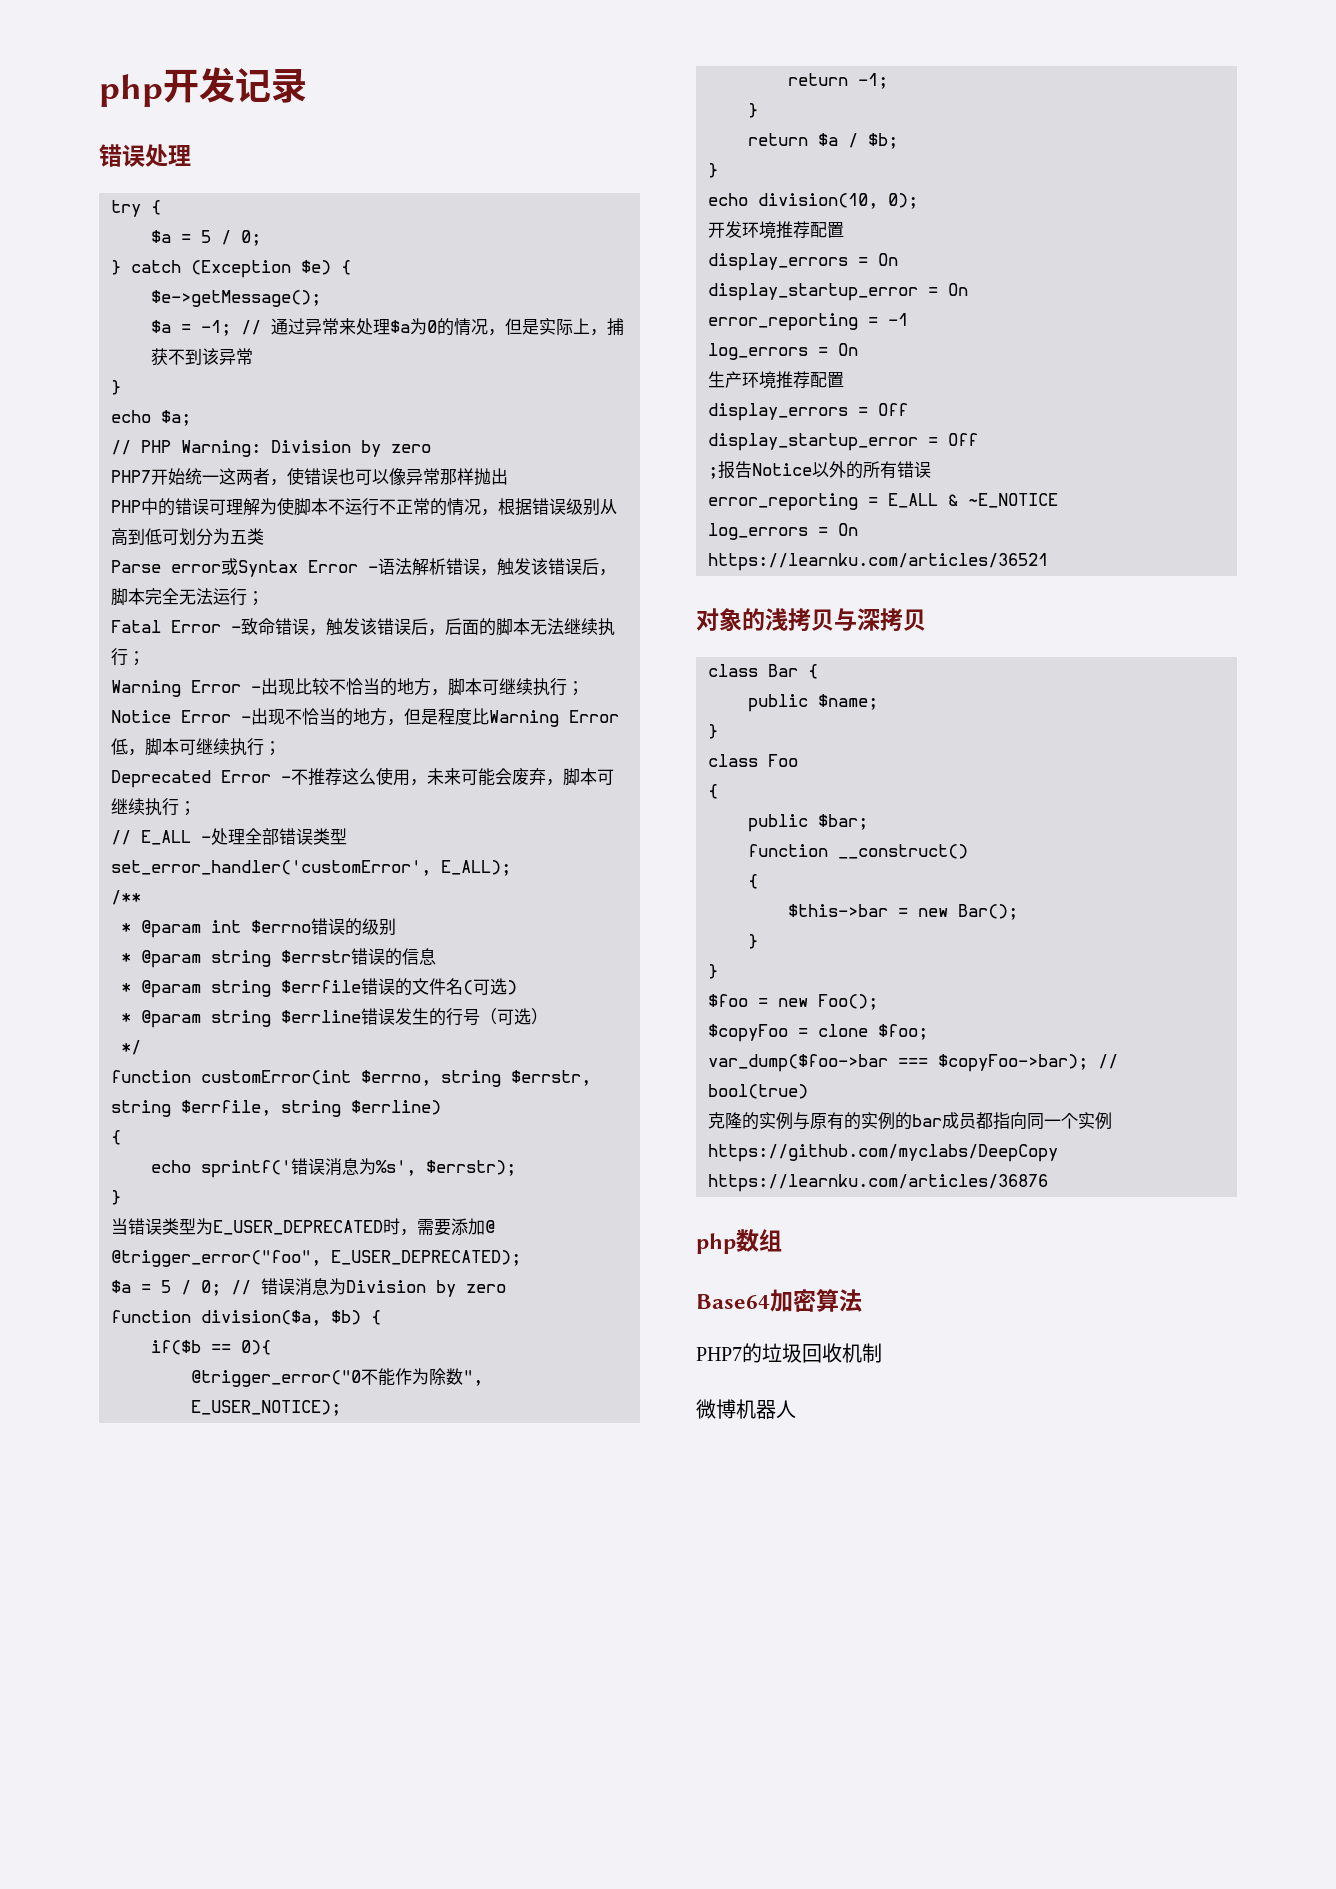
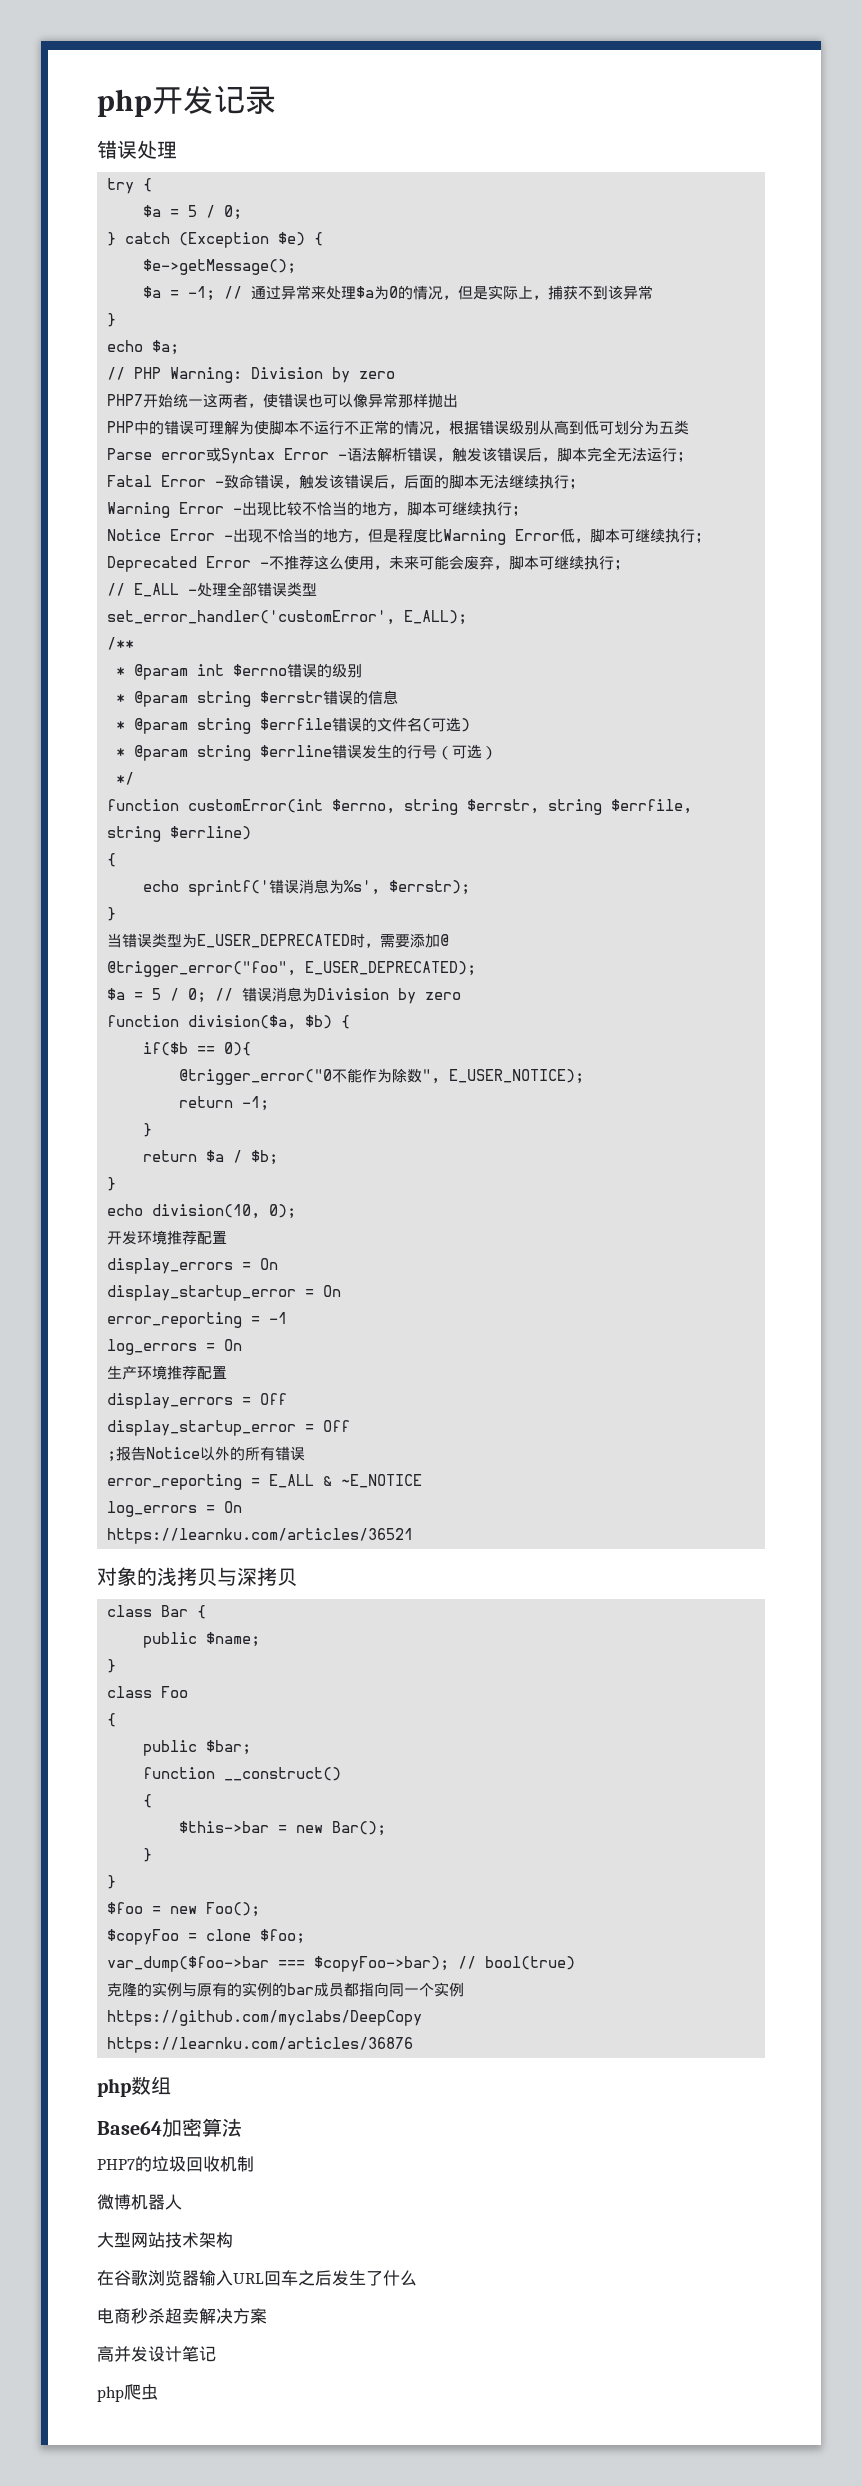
(796, 1409) none -> [97,2232,233,2248] [97,2270,417,2286] [97,2308,267,2324] [97,2346,216,2362] [97,2384,158,2402] // 大型网站技术架构 // 在谷歌浏览器输入URL回车之后发生了什么 // 电商秒杀超卖解决方案 // 高并发设计笔记 // php爬虫

